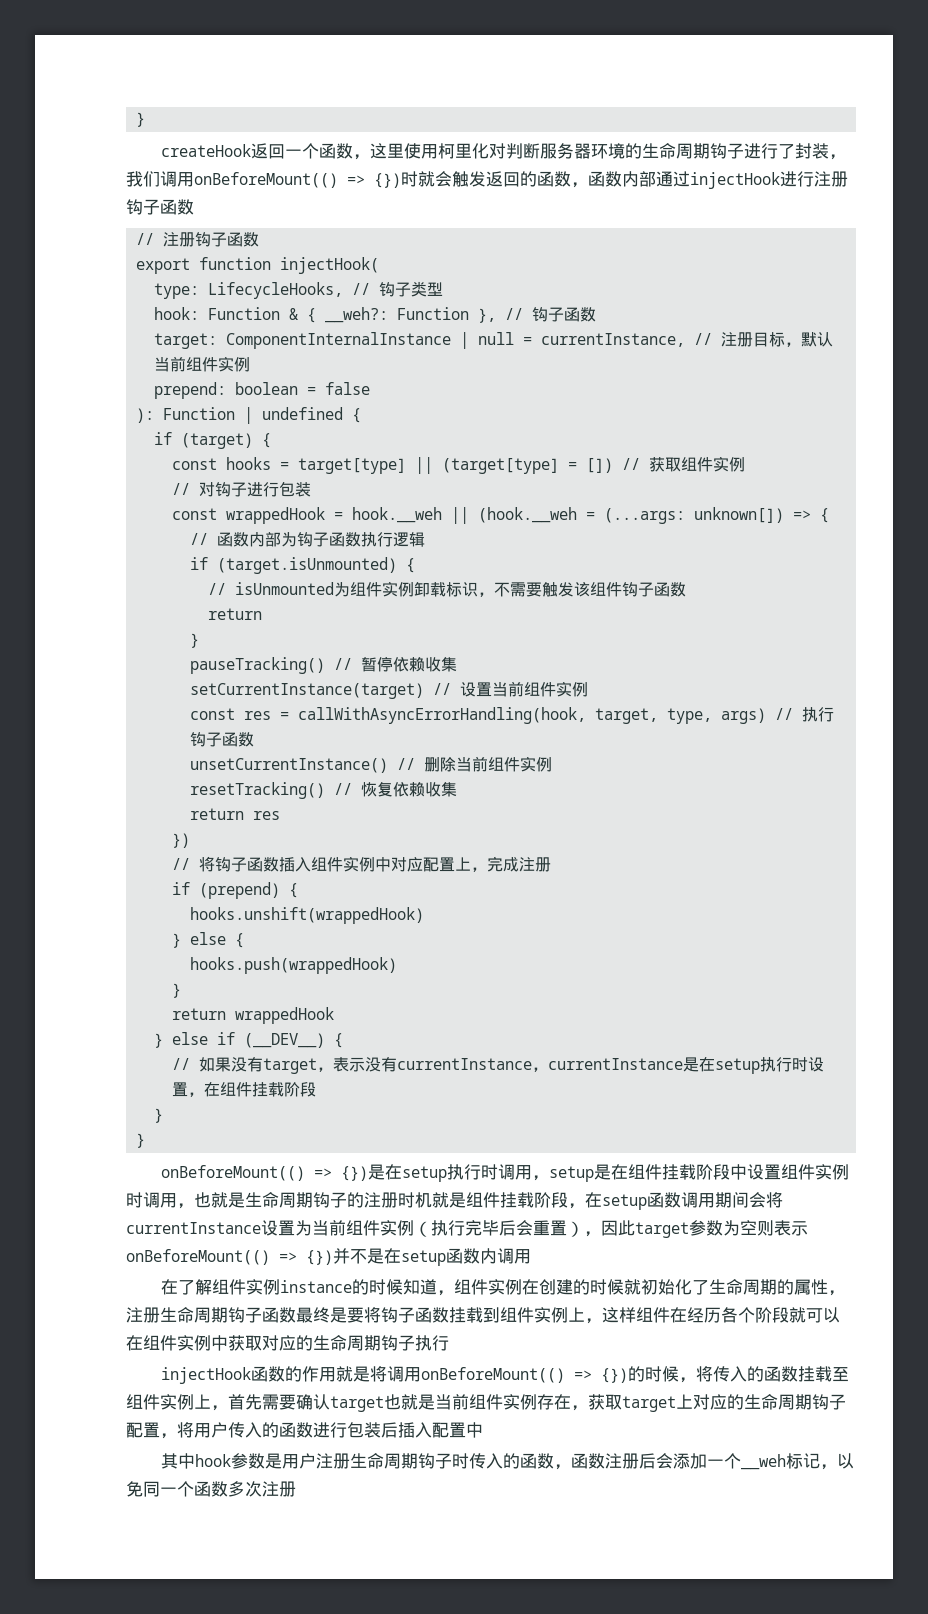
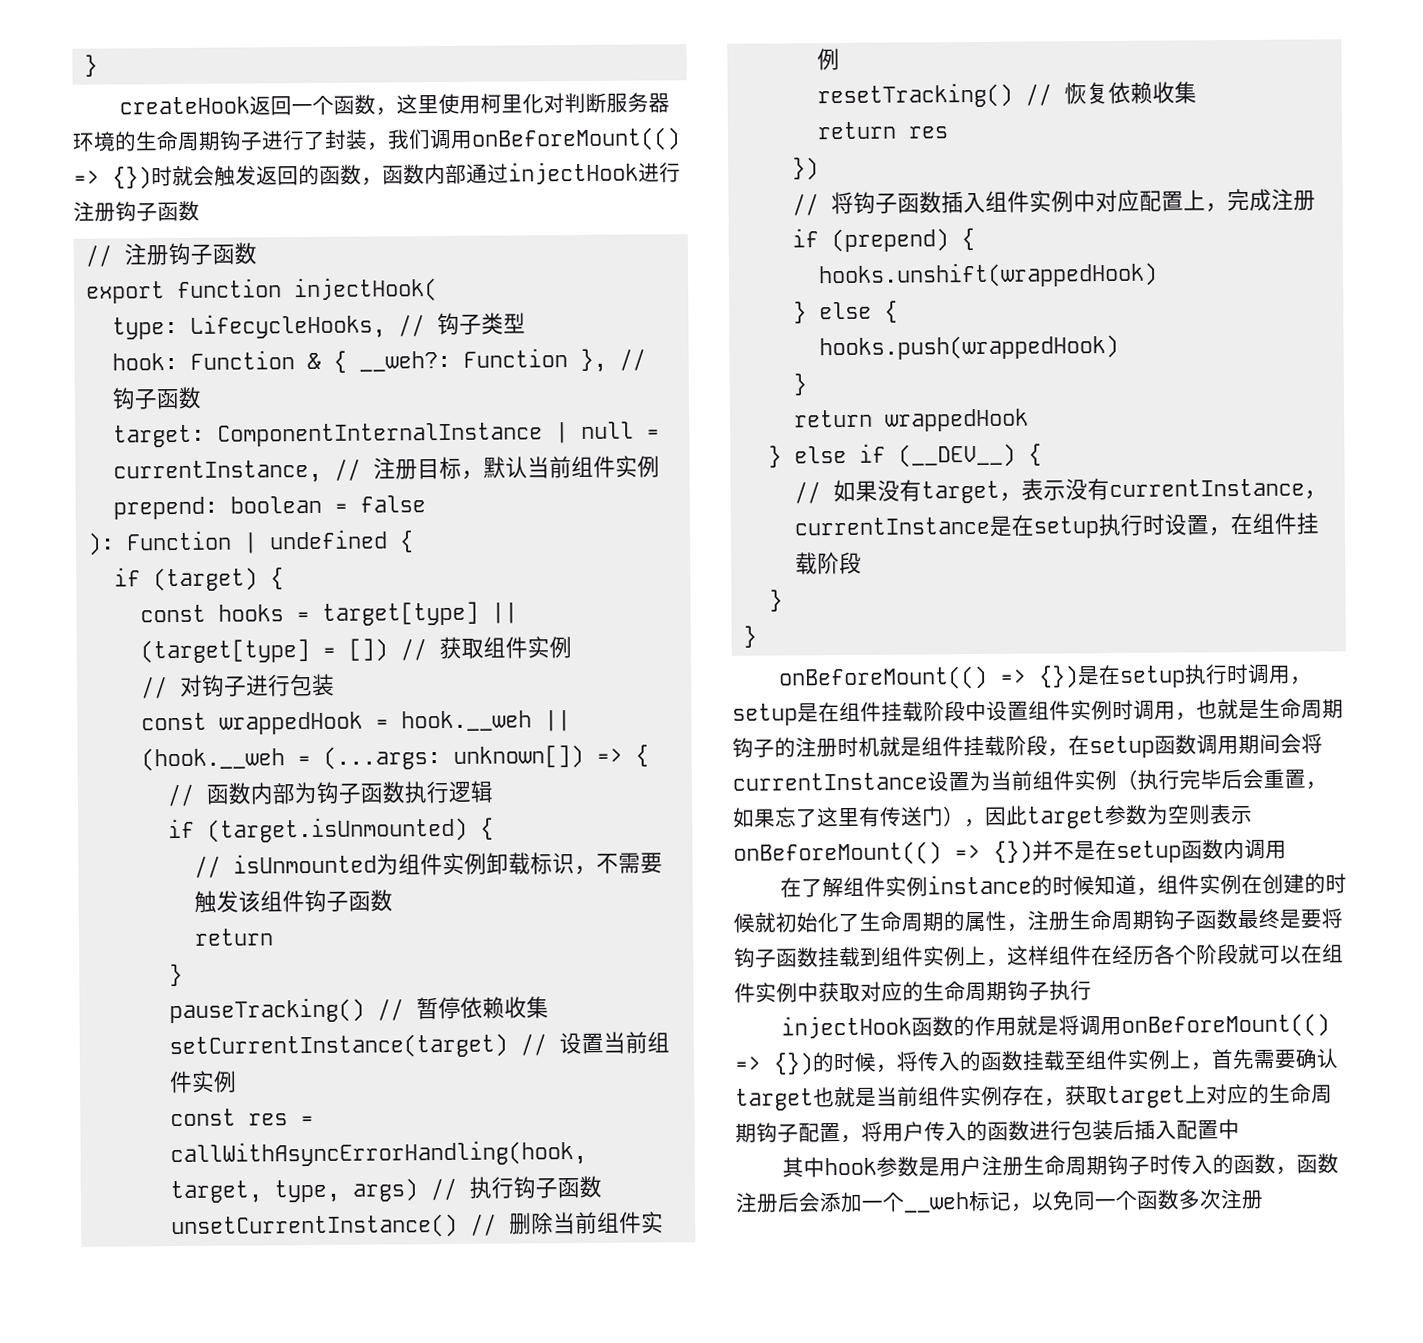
(567, 1228) none -> [1305,781,1327,790] [733,806,944,828] ，如果忘了这里有传送门

